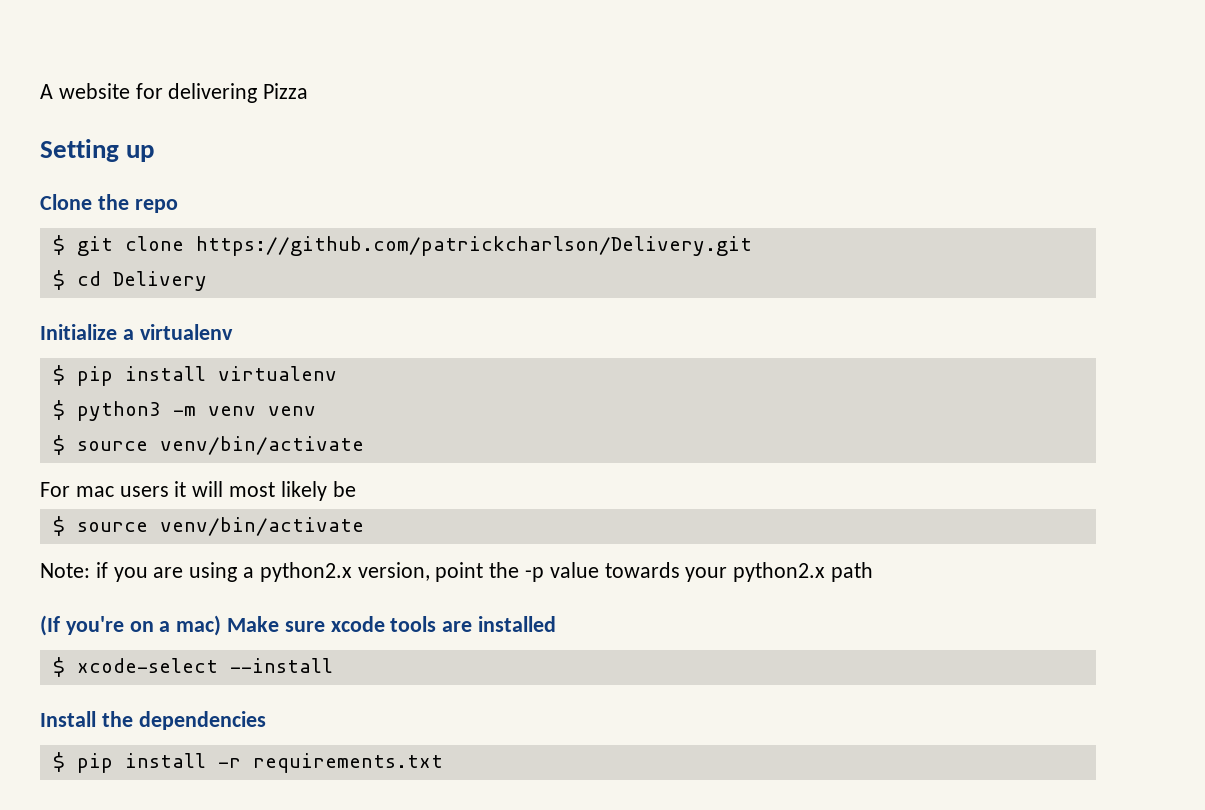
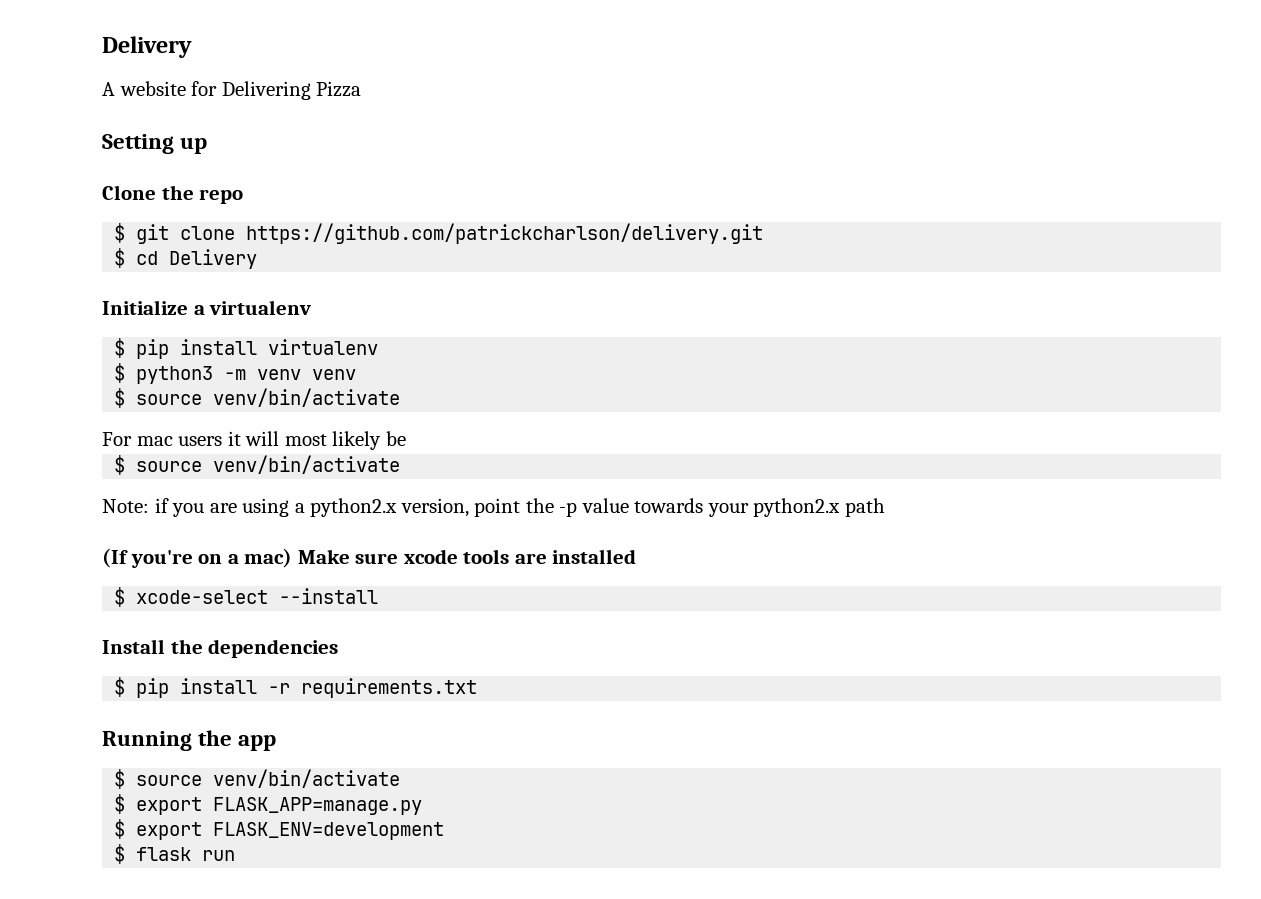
(40, 91) none -> [102,36,192,58] Delivery //
[168,83,258,103] delivering -> [221,81,311,100] Delivering
[195,236,752,256] https://github.com/patrickcharlson/Delivery.git -> [246,223,764,244] https://github.com/patrickcharlson/delivery.git
(443, 763) none -> [102,730,277,751] [114,769,401,789] [114,794,423,815] [114,819,445,840] [114,844,236,864] // Running the app // $ source venv/bin/activate // $ export FLASK_APP=manage.py // $ export FLASK_ENV=development // $ flask run

